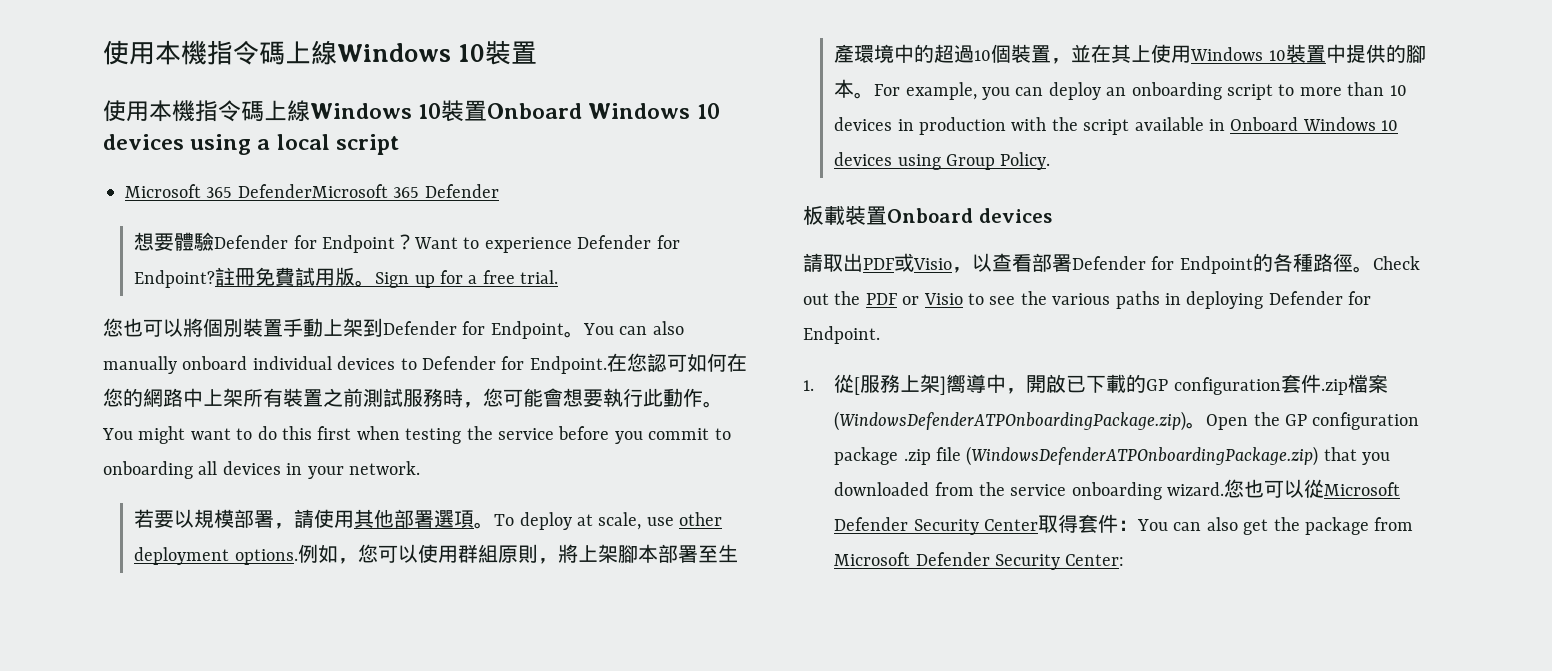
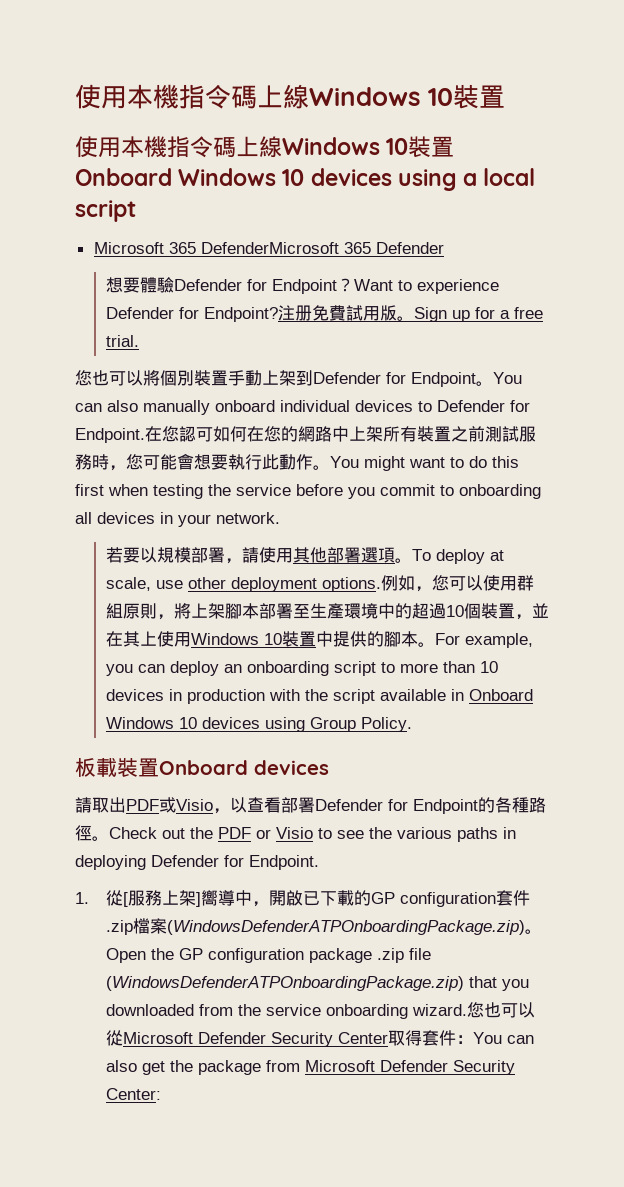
[215,267,256,286] 註冊 -> [277,305,312,321] 注册

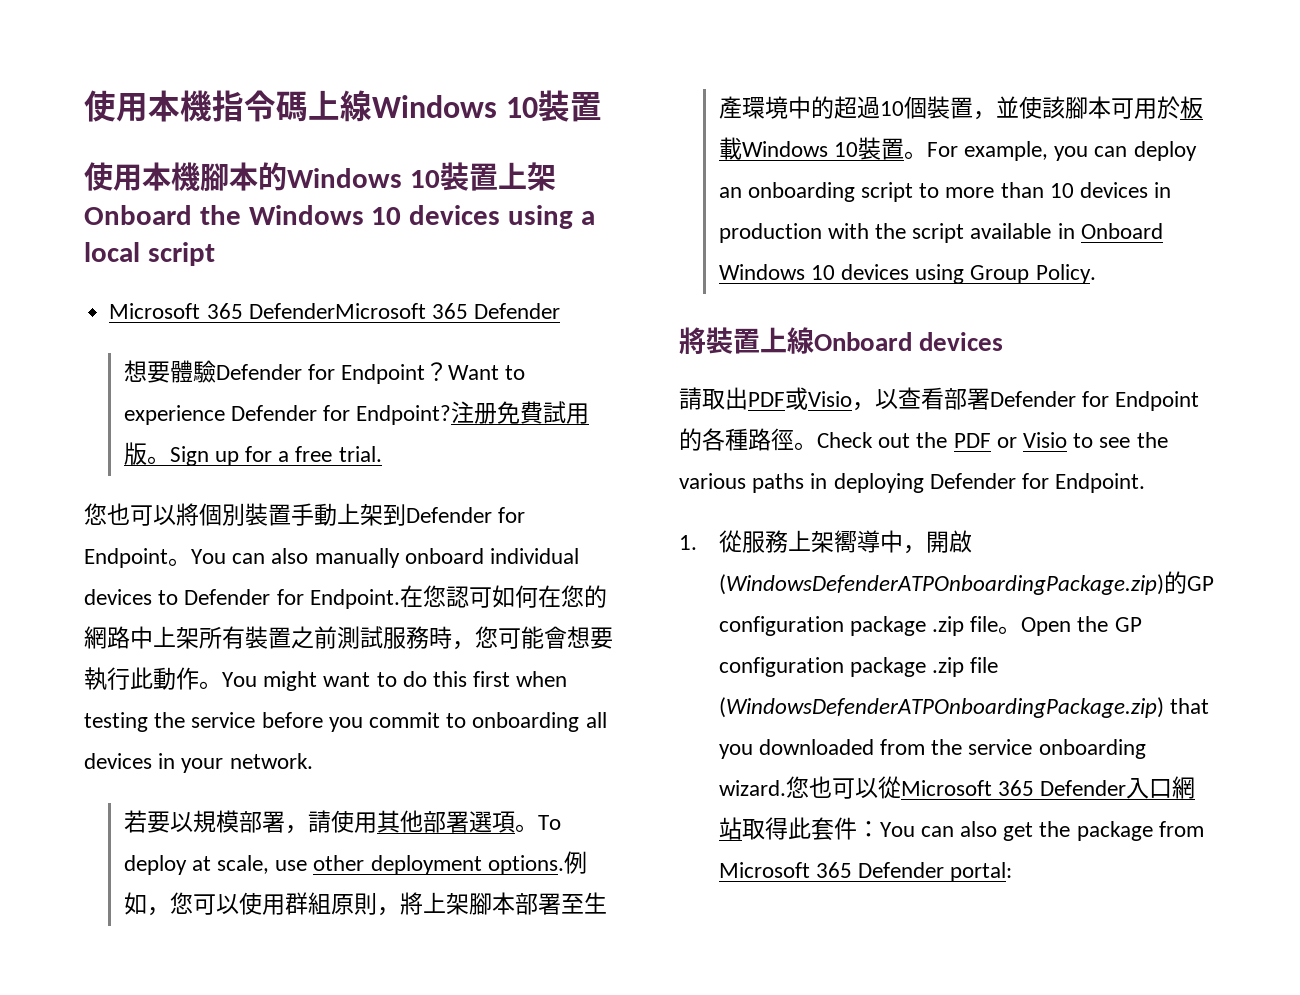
[167,136,455,158] [75,168,172,186] 指令碼上線Windows 10裝置Onboard -> [200,162,556,191] [84,205,241,225] 腳本的Windows 10裝置上架Onboard the
[105,631,418,647] 在其上使用Windows 10裝置中提供的腳本 -> [1018,96,1203,119] [718,137,904,160] 使該腳本可用於板載Windows 10裝置
[75,758,159,777] 板載裝置 -> [679,327,814,355] 將裝置上線
[122,892,128,907] [ -> (742, 541) none
[195,892,201,907] ] -> (834, 542) none
[302,890,354,906] 已下載 -> [718,574,1164,595] (WindowsDefenderATPOnboardingPackage.zip)
[495,890,530,906] [105,918,525,935] 套件.zip檔案(WindowsDefenderATPOnboardingPackage.zip) -> [849,616,999,636] package .zip file
[197,1030,422,1047] Defender Security Center取得 -> [997,776,1196,799] [718,817,811,840] 365 Defender入口網站取得此
[379,1060,515,1075] [105,1088,161,1100] Defender Security Center: -> [815,862,1013,882] 365 Defender portal:

